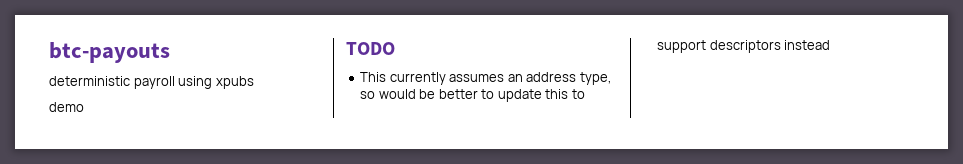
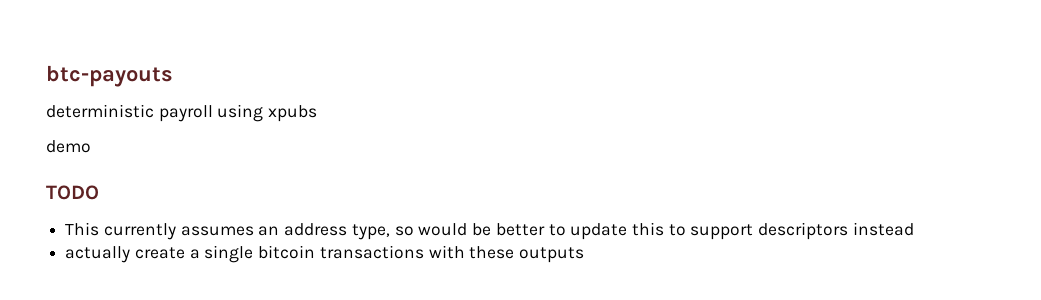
(831, 45) none -> [65,245,585,263] // actually create a single bitcoin transactions with these outputs

